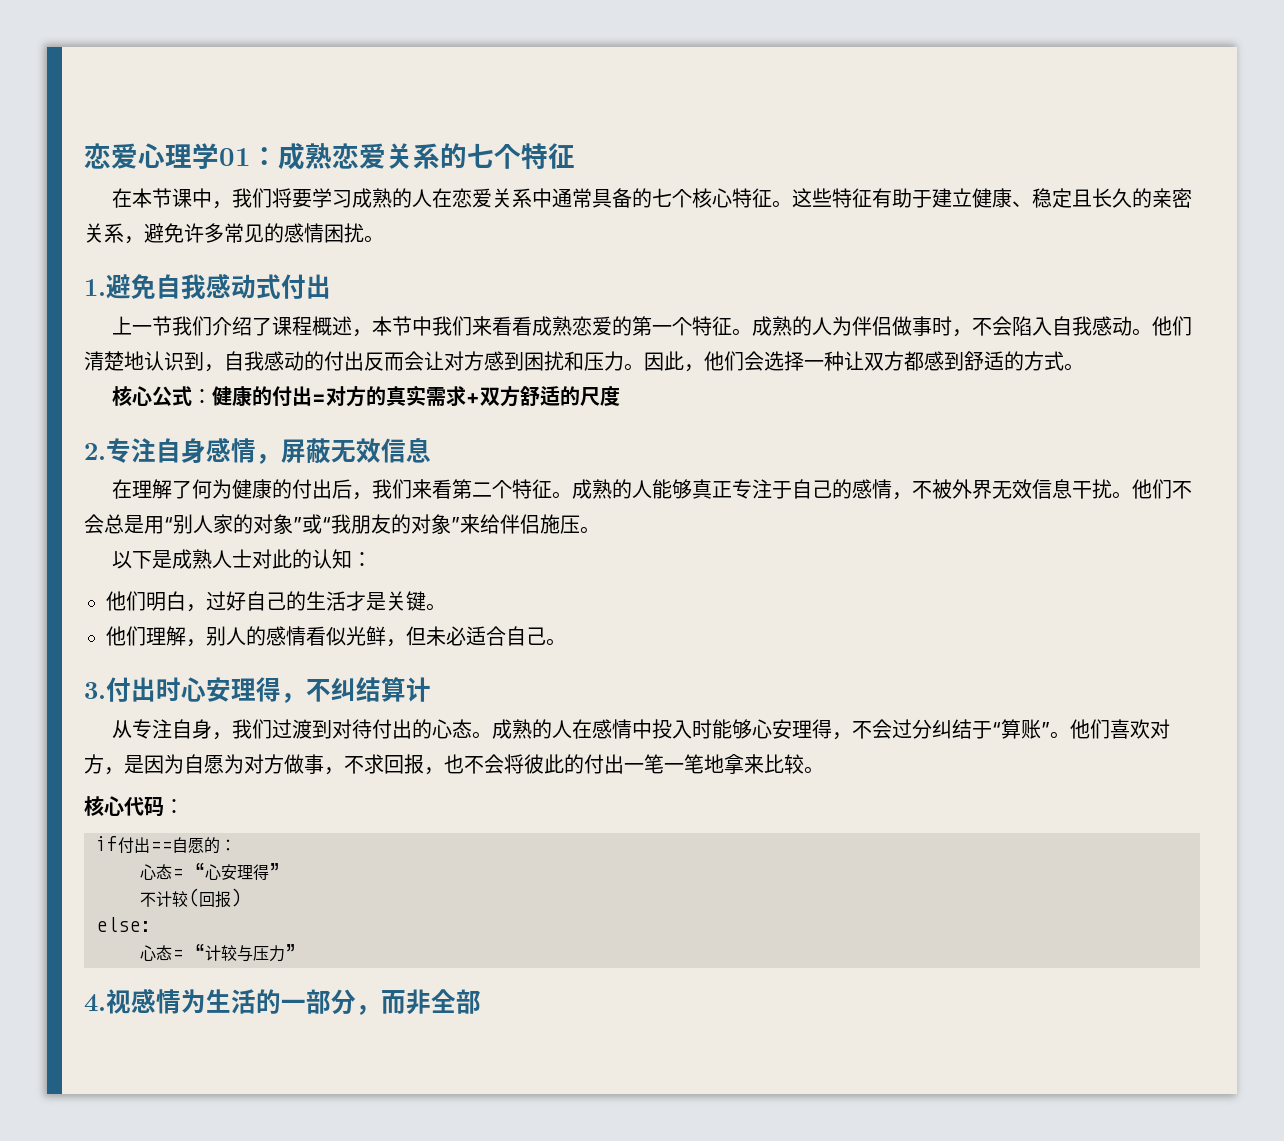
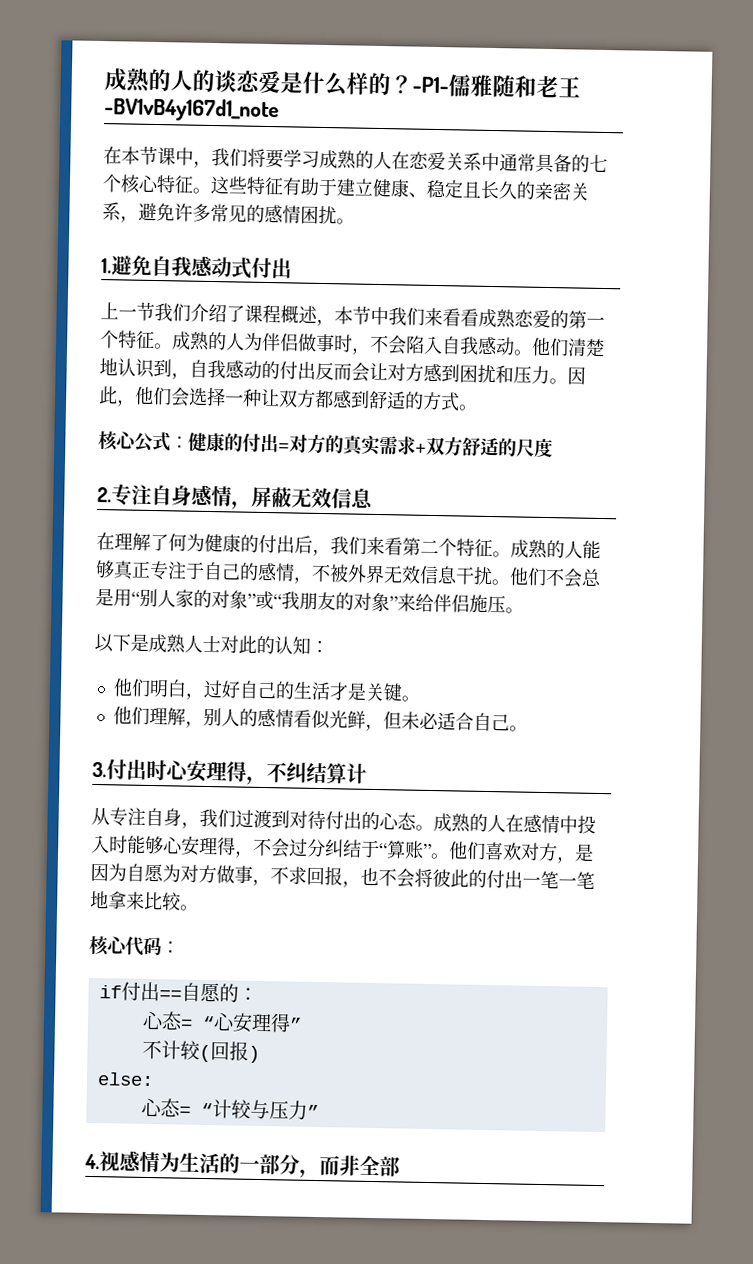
[84,143,575,170] 恋爱心理学01：成熟恋爱关系的七个特征 -> [104,68,581,99] [104,97,279,123] 成熟的人的谈恋爱是什么样的？-P1-儒雅随和老王-BV1vB4y167d1_note

